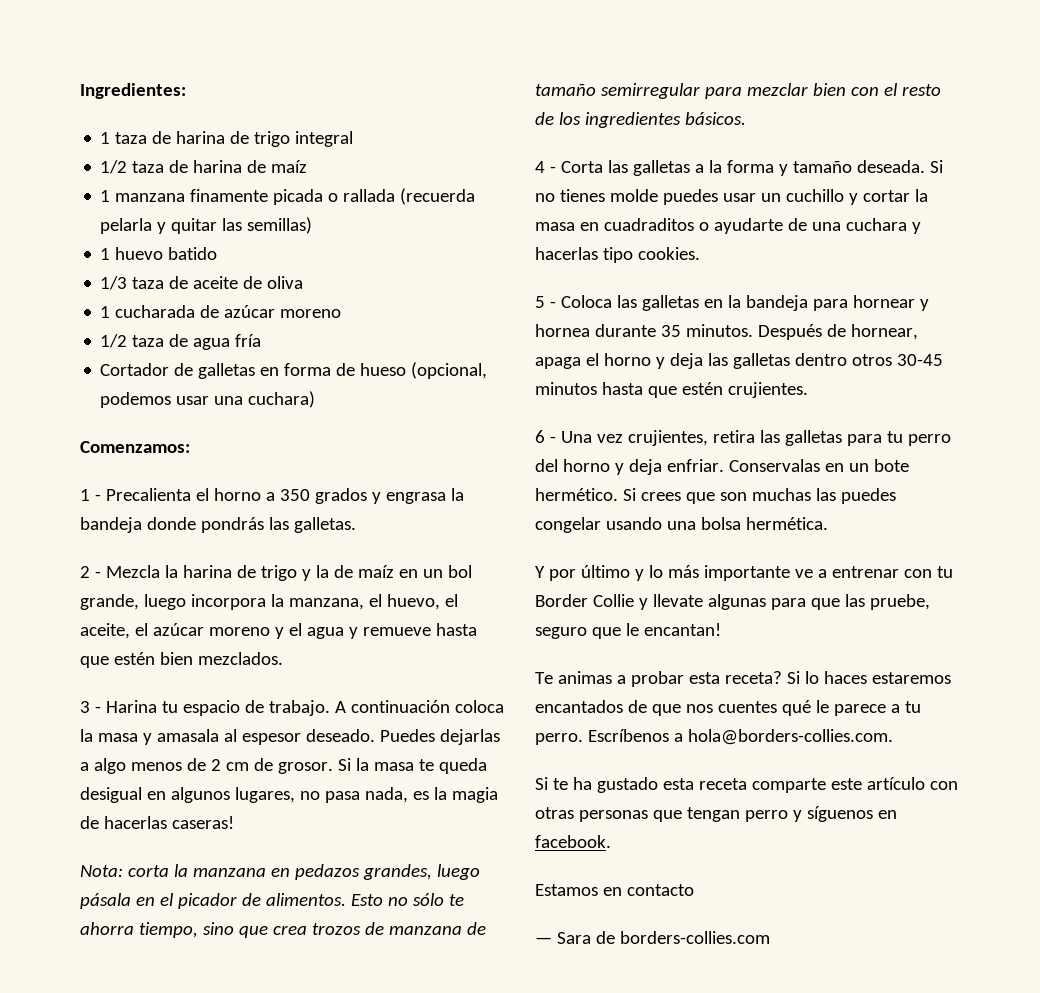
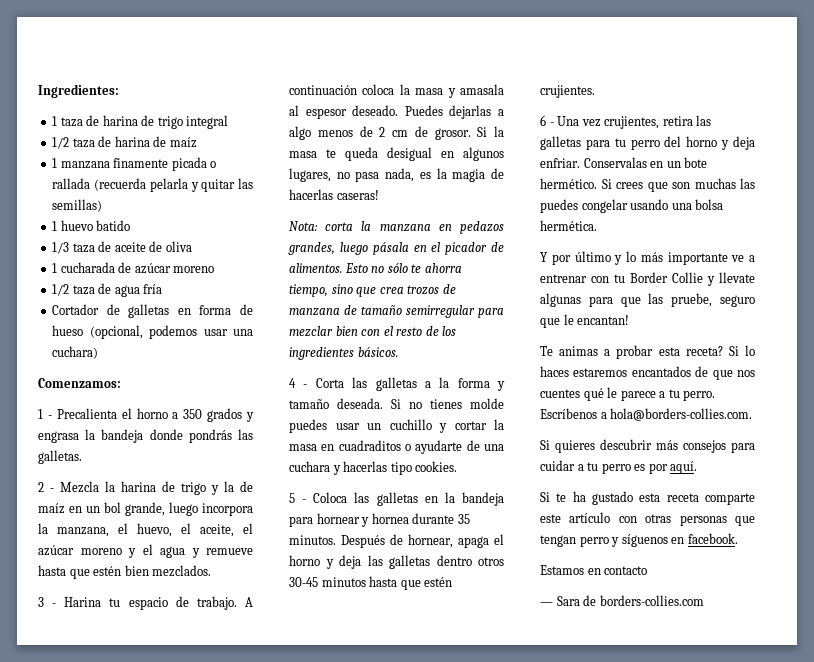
(893, 737) none -> [540,439,755,453] [540,460,698,474] // Si quieres descubrir más consejos para cuidar a tu perro es por aquí.

